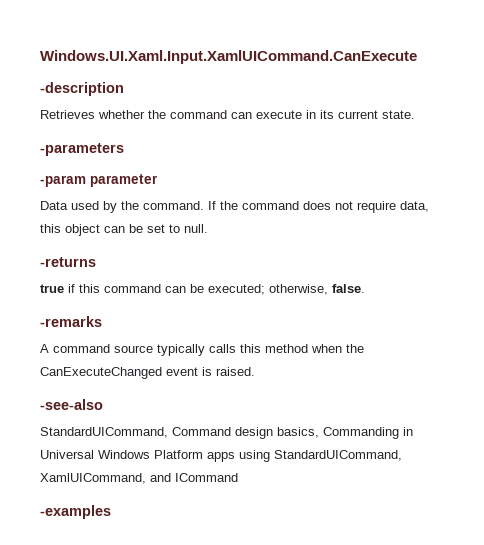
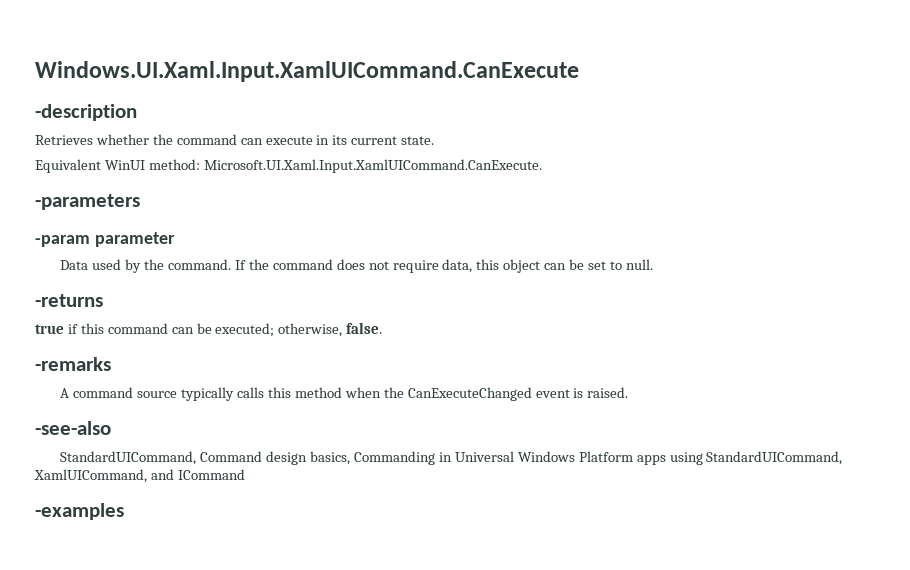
(415, 114) none -> [35,159,542,173] // Equivalent WinUI method: Microsoft.UI.Xaml.Input.XamlUICommand.CanExecute.

